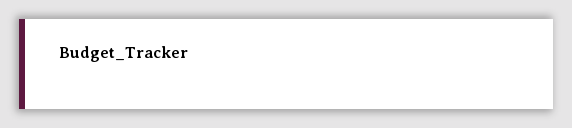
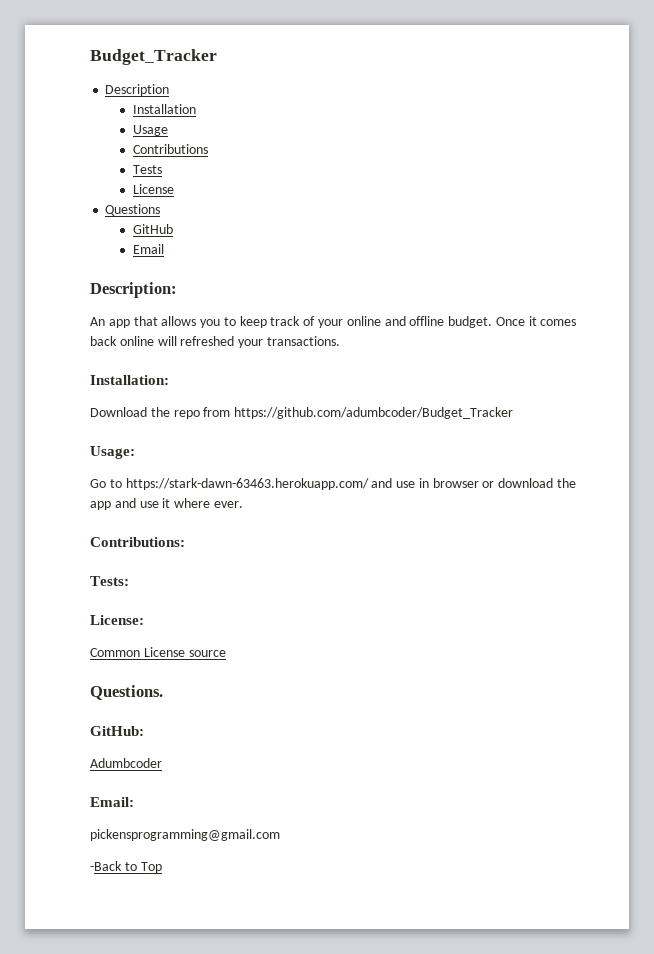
(188, 54) none -> [105,84,170,96] [132,104,196,114] [132,125,168,136] [132,144,208,154] [132,165,162,174] [132,184,174,194] [105,204,161,216] [132,224,173,234] [132,244,164,254] [90,282,177,298] [90,316,577,328] [90,336,340,348] [90,375,169,385] [90,407,514,419] [90,446,135,459] [90,478,577,490] [90,498,243,510] [90,537,185,547] [90,576,129,586] [90,615,144,625] [90,647,226,657] [90,685,163,700] [90,726,144,736] [90,758,162,768] [90,797,134,807] [90,829,280,841] [90,861,162,873] // Description // Installation // Usage // Contributions // Tests // License // Questions // GitHub // Email // Description: // An app that allows you to keep track of your online and offline budget. Once it comes back online will refreshed your transactions. // Installation: // Download the repo from https://github.com/adumbcoder/Budget_Tracker // Usage: // Go to https://stark-dawn-63463.herokuapp.com/ and use in browser or download the app and use it where ever. // Contributions: // Tests: // License: // Common License source // Questions. // GitHub: // Adumbcoder // Email: // pickensprogramming@gmail.com // -Back to Top

